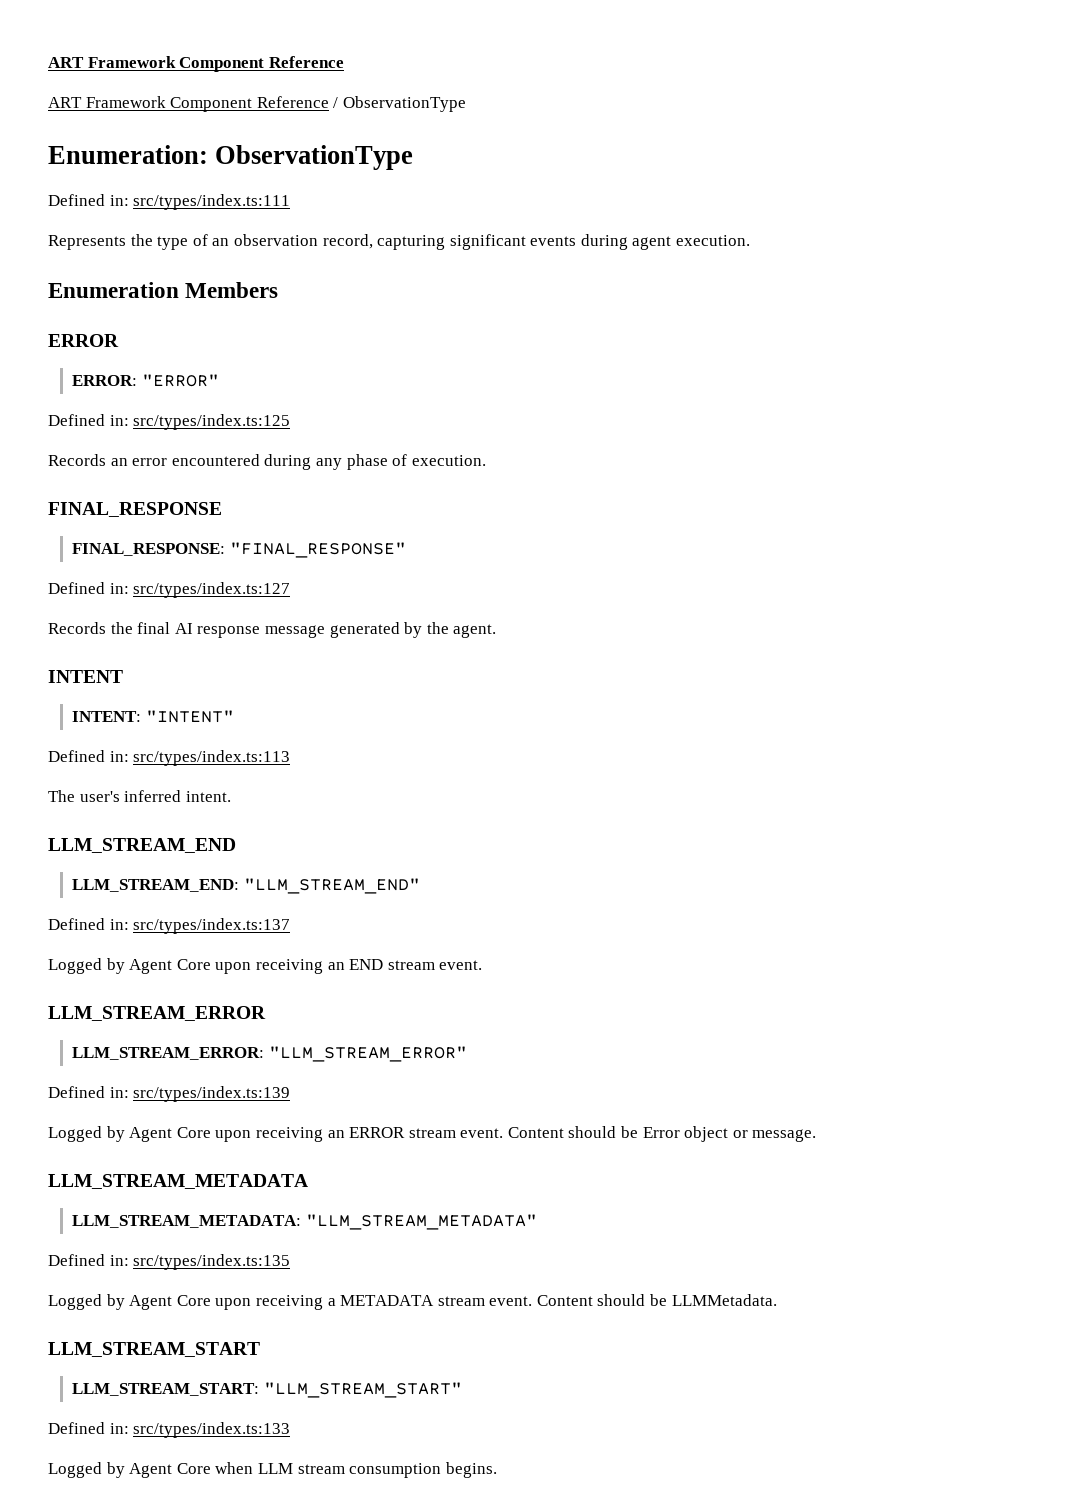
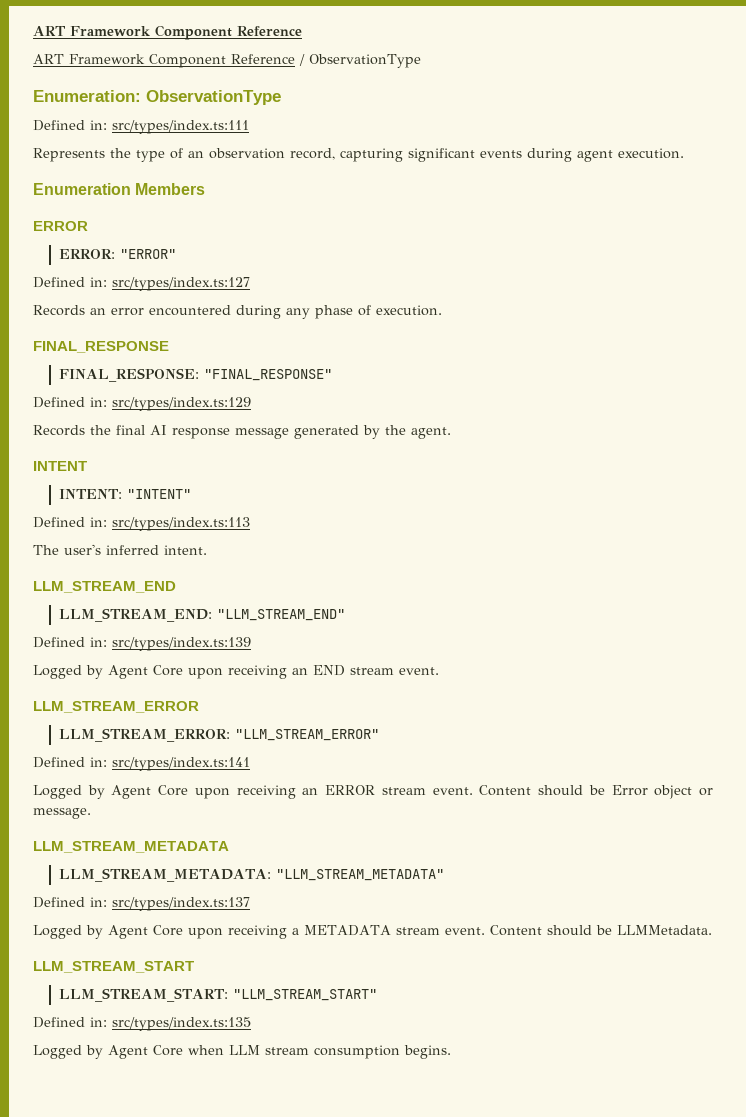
[133,414,291,430] src/types/index.ts:125 -> [112,277,250,291] src/types/index.ts:127
[133,582,291,598] src/types/index.ts:127 -> [112,397,251,411] src/types/index.ts:129
[133,918,291,934] src/types/index.ts:137 -> [112,637,251,651] src/types/index.ts:139
[133,1086,291,1102] src/types/index.ts:139 -> [112,757,250,771] src/types/index.ts:141
[133,1254,291,1270] src/types/index.ts:135 -> [112,897,250,911] src/types/index.ts:137
[133,1422,291,1438] src/types/index.ts:133 -> [112,1017,251,1031] src/types/index.ts:135

